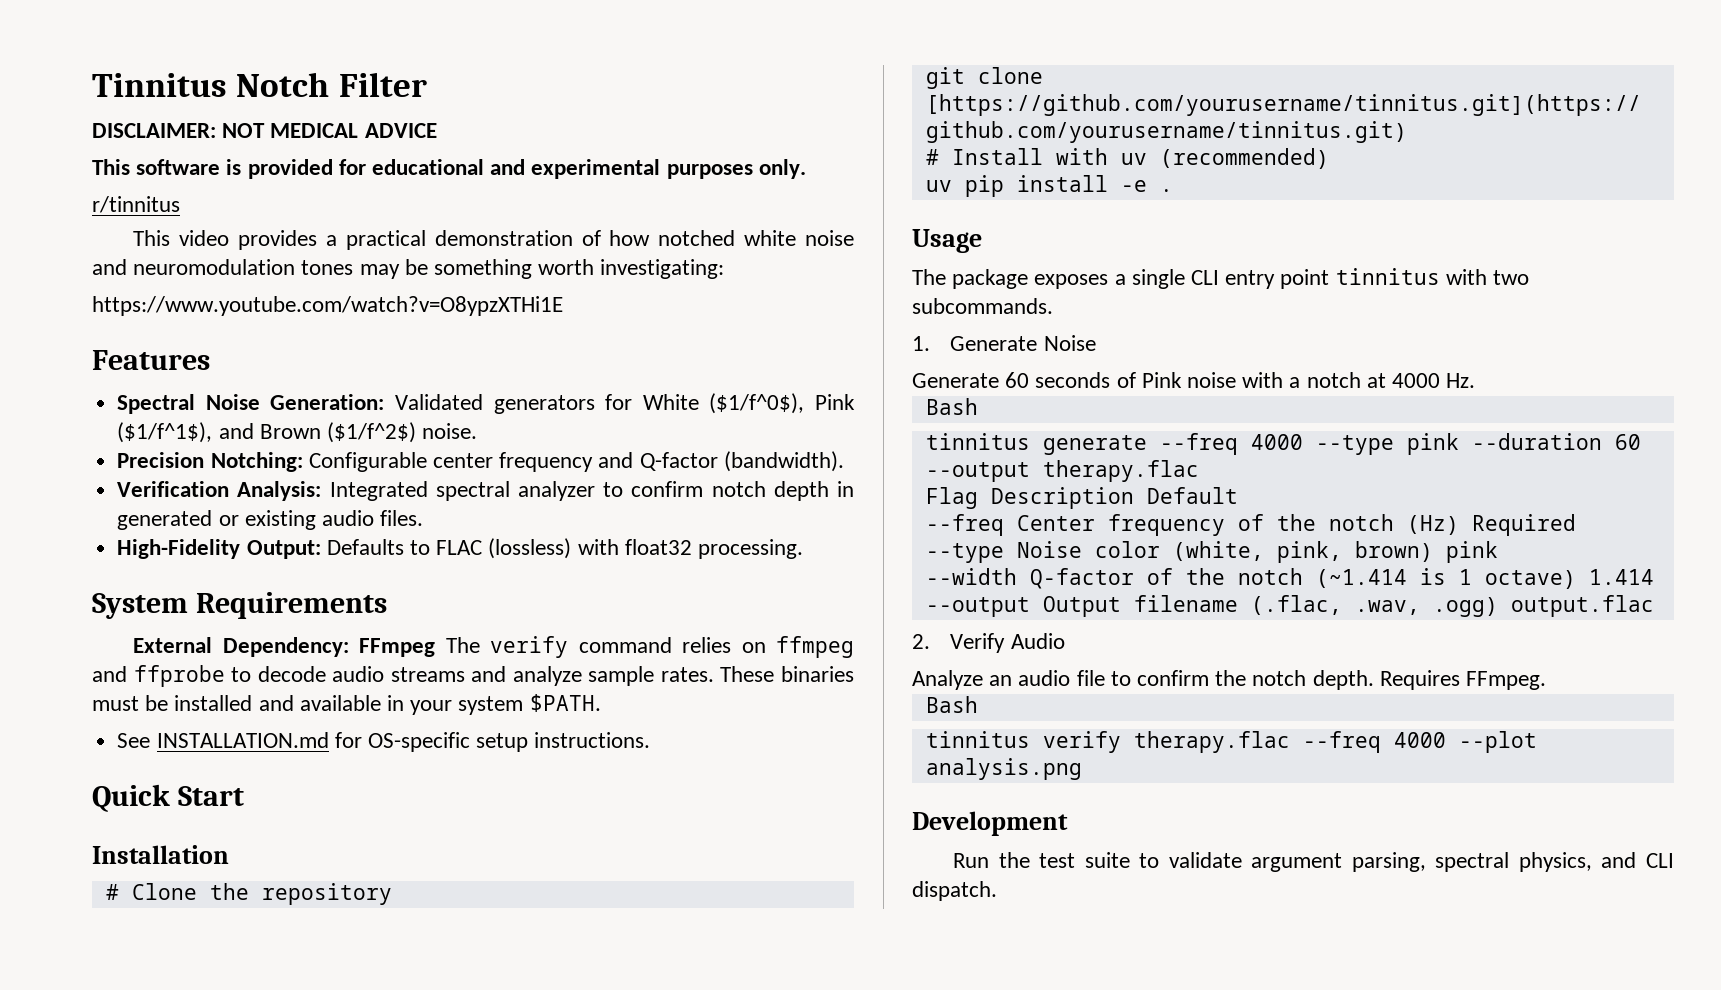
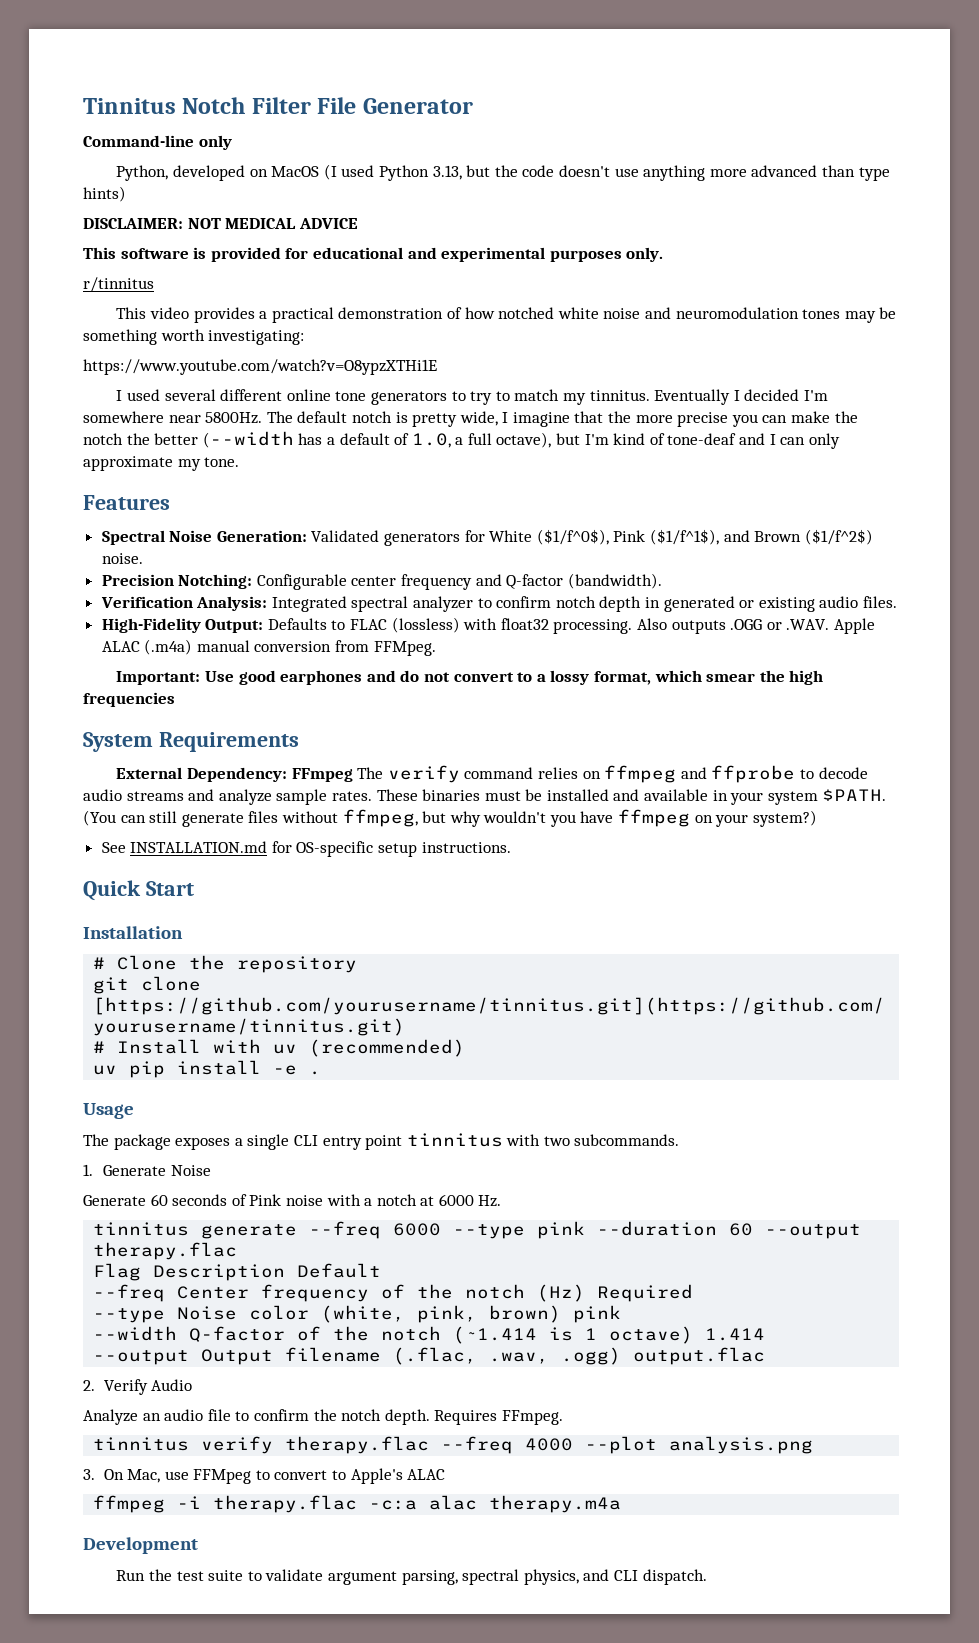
(427, 84) none -> [317,97,473,114] [83,135,232,150] [116,164,890,181] [83,186,126,202] File Generator // Command-line only // Python, developed on MacOS (I used Python 3.13, but the code doesn't use anything more advanced than type hints)
(563, 306) none -> [116,389,828,405] [83,411,858,427] [83,431,840,449] [83,456,240,471] // I used several different online tone generators to try to match my tinnitus. Eventually I decided I'm somewhere near 5800Hz. The default notch is pretty wide, I imagine that the more precise you can make the notch the better (--width has a default of 1.0, a full octave), but I'm kind of tone-deaf and I can only approximate my tone.
(803, 549) none -> [637,618,875,634] [101,639,436,656] [116,670,824,685] [83,692,175,707] Also outputs .OGG or .WAV. Apple ALAC (.m4a) manual conversion from FFMpeg. // Important: Use good earphones and do not convert to a lossy format, which smear the high frequencies
(601, 703) none -> [83,809,817,827] (You can still generate files without ffmpeg, but why wouldn't you have ffmpeg on your system?)
[1392,373,1441,388] 4000 -> [438,1194,474,1206] 6000
[925,398,978,415] // Bash -> (502, 1201) none
[1250,434,1303,450] 4000 -> [393,1223,442,1236] 6000
[925,696,978,713] // Bash -> (563, 1417) none
(1082, 769) none -> [83,1468,446,1484] [93,1495,622,1513] // 3. On Mac, use FFMpeg to convert to Apple's ALAC // ffmpeg -i therapy.flac -c:a alac therapy.m4a

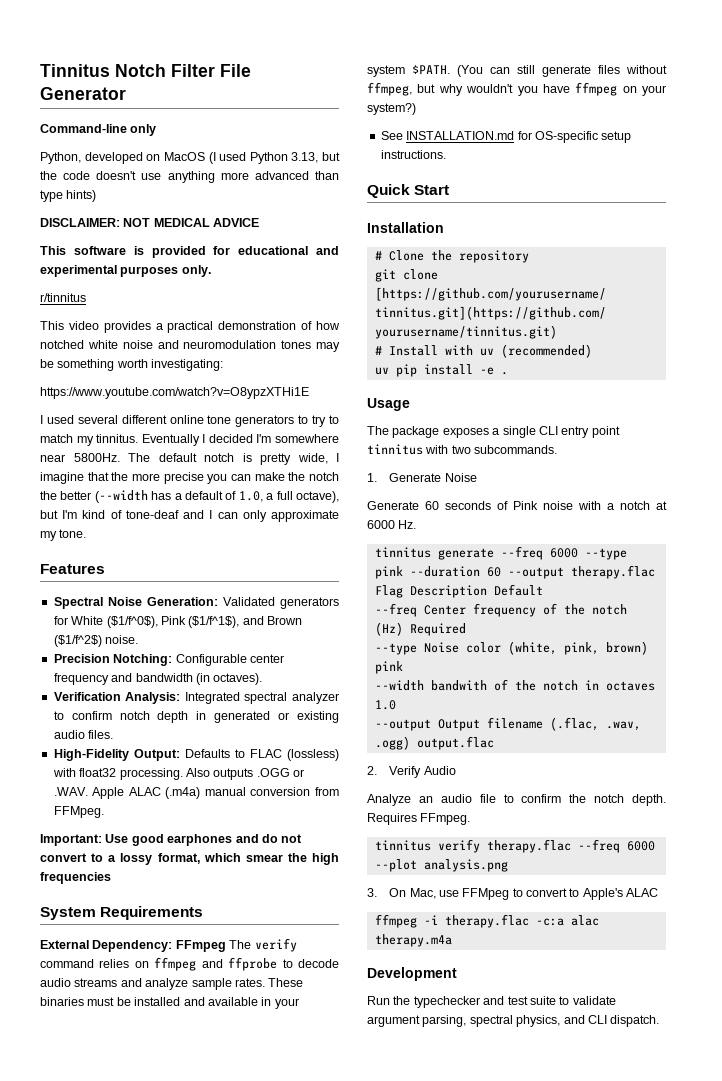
[506,573,662,589] Q-factor (bandwidth). -> [135,673,263,685] bandwidth (in octaves).
[189,1326,766,1344] Q-factor of the notch (~1.414 is 1 octave) 1.414 -> [430,679,655,691] [374,700,396,710] bandwith of the notch in octaves 1.0
[525,1438,574,1451] 4000 -> [626,841,655,851] 6000
(173, 1575) none -> [413,996,505,1008] typechecker and

